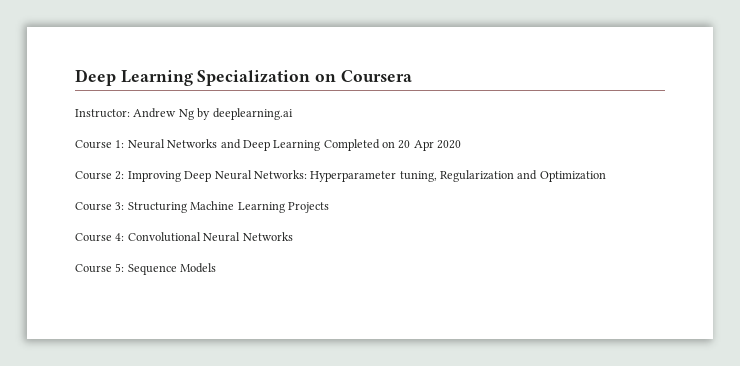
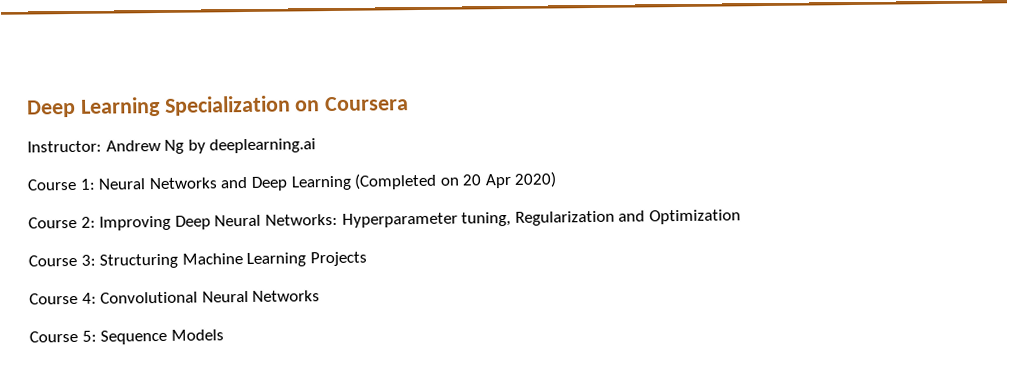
[323,139,380,151] Completed -> [354,172,438,190] (Completed
[437,140,462,149] 2020 -> [514,171,558,188] 2020)

